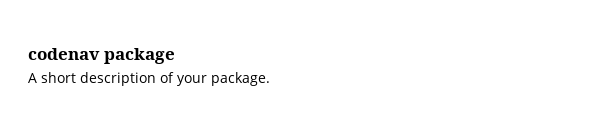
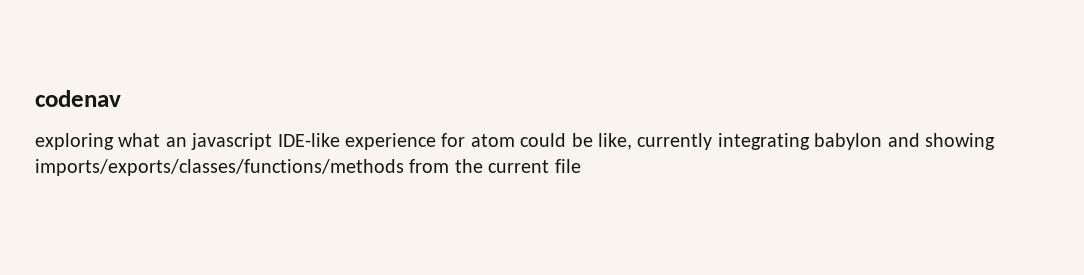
[103,48,175,64] [28,72,270,86] package // A short description of your package. -> [35,133,995,150] [35,159,581,176] // exploring what an javascript IDE-like experience for atom could be like, currently integrating babylon and showing imports/exports/classes/functions/methods from the current file

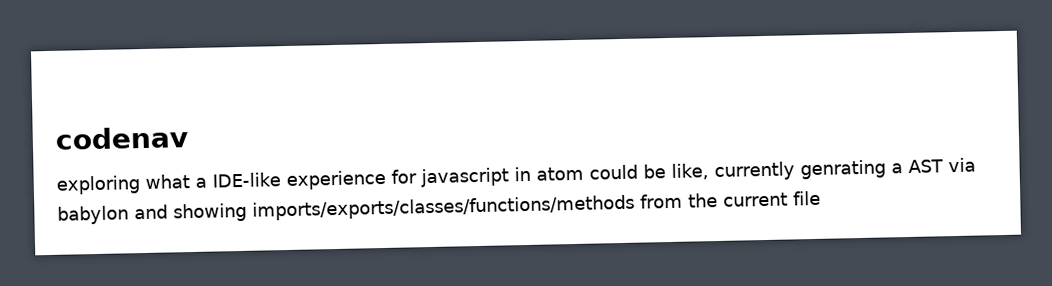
[165,133,273,150] an javascript -> [195,177,207,188] a
(466, 140) none -> [420,166,531,188] javascript in
[717,133,810,150] integrating -> [800,157,976,180] genrating a AST via

